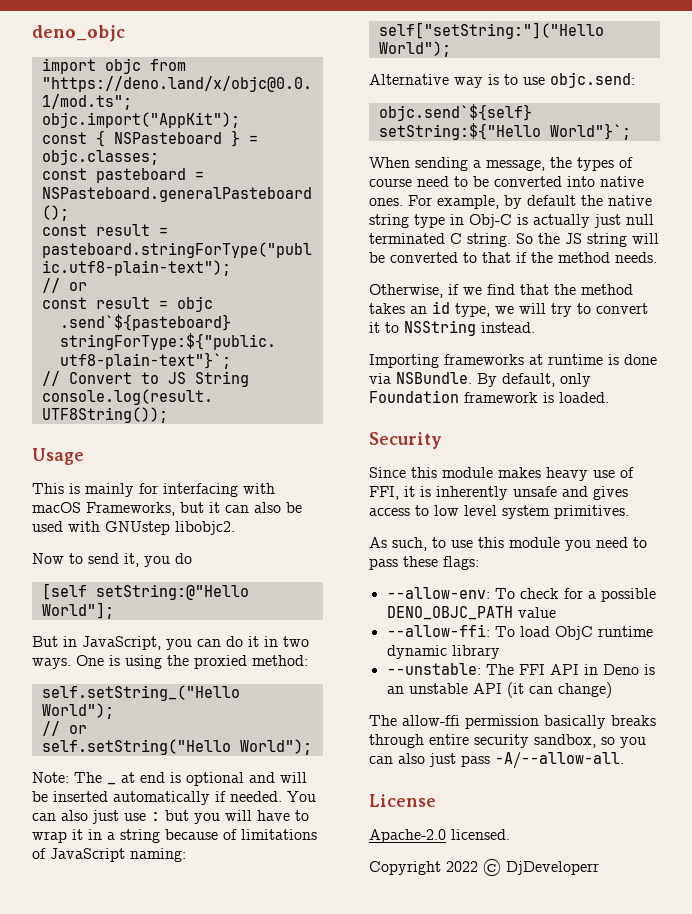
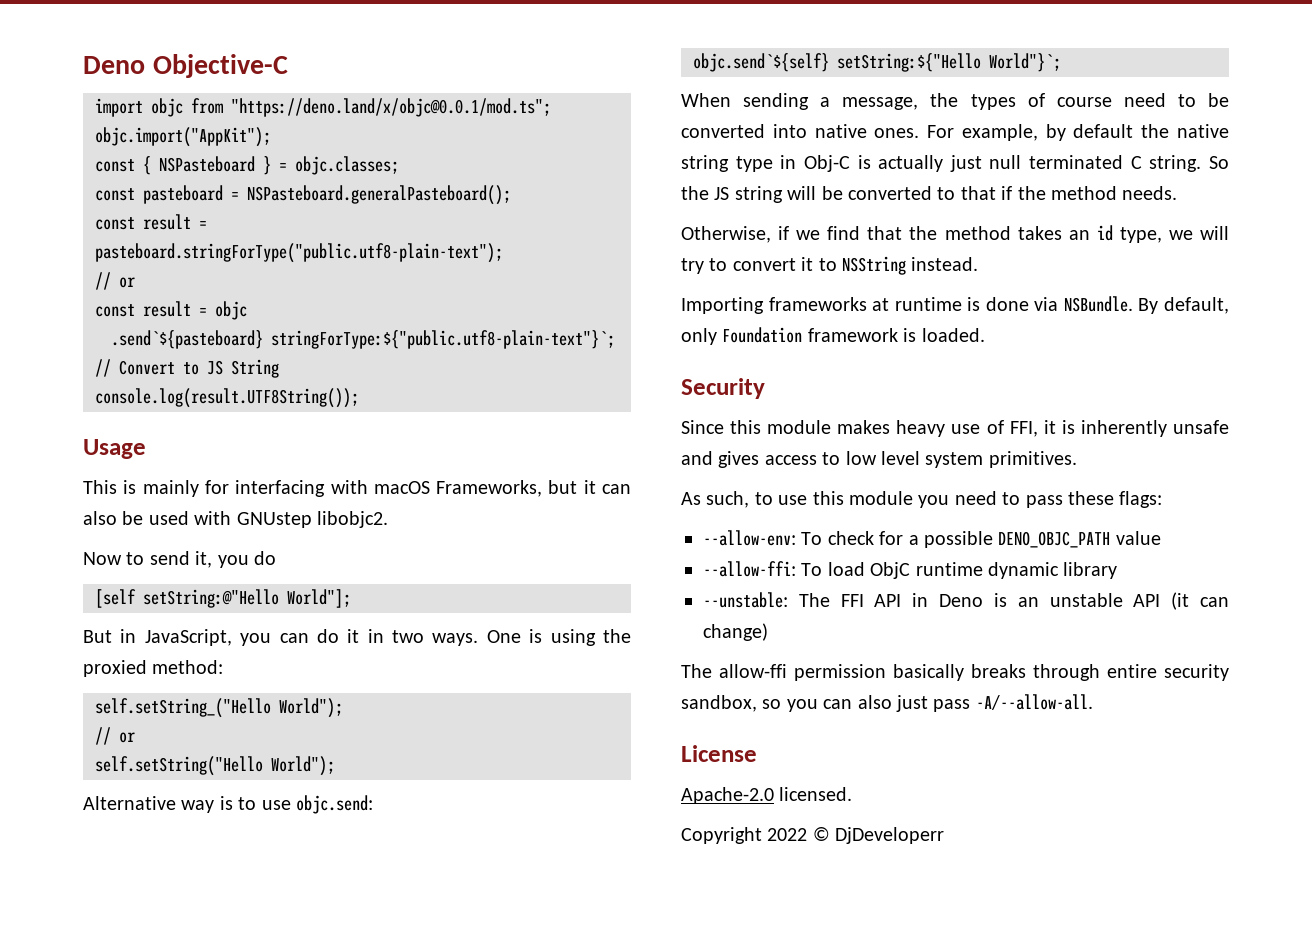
[32,25,125,42] deno_objc -> [83,54,288,78] Deno Objective-C
[32,772,307,786] [32,791,316,805] [32,810,309,824] [32,829,317,843] [32,848,186,862] [378,22,604,39] [378,41,451,57] // Note: The _ at end is optional and will be inserted automatically if needed. You can also just use : but you will have to wrap it in a string because of limitations of JavaScript naming: // self["setString:"]("Hello World"); -> (335, 766) none

